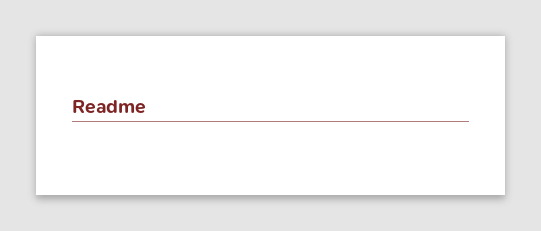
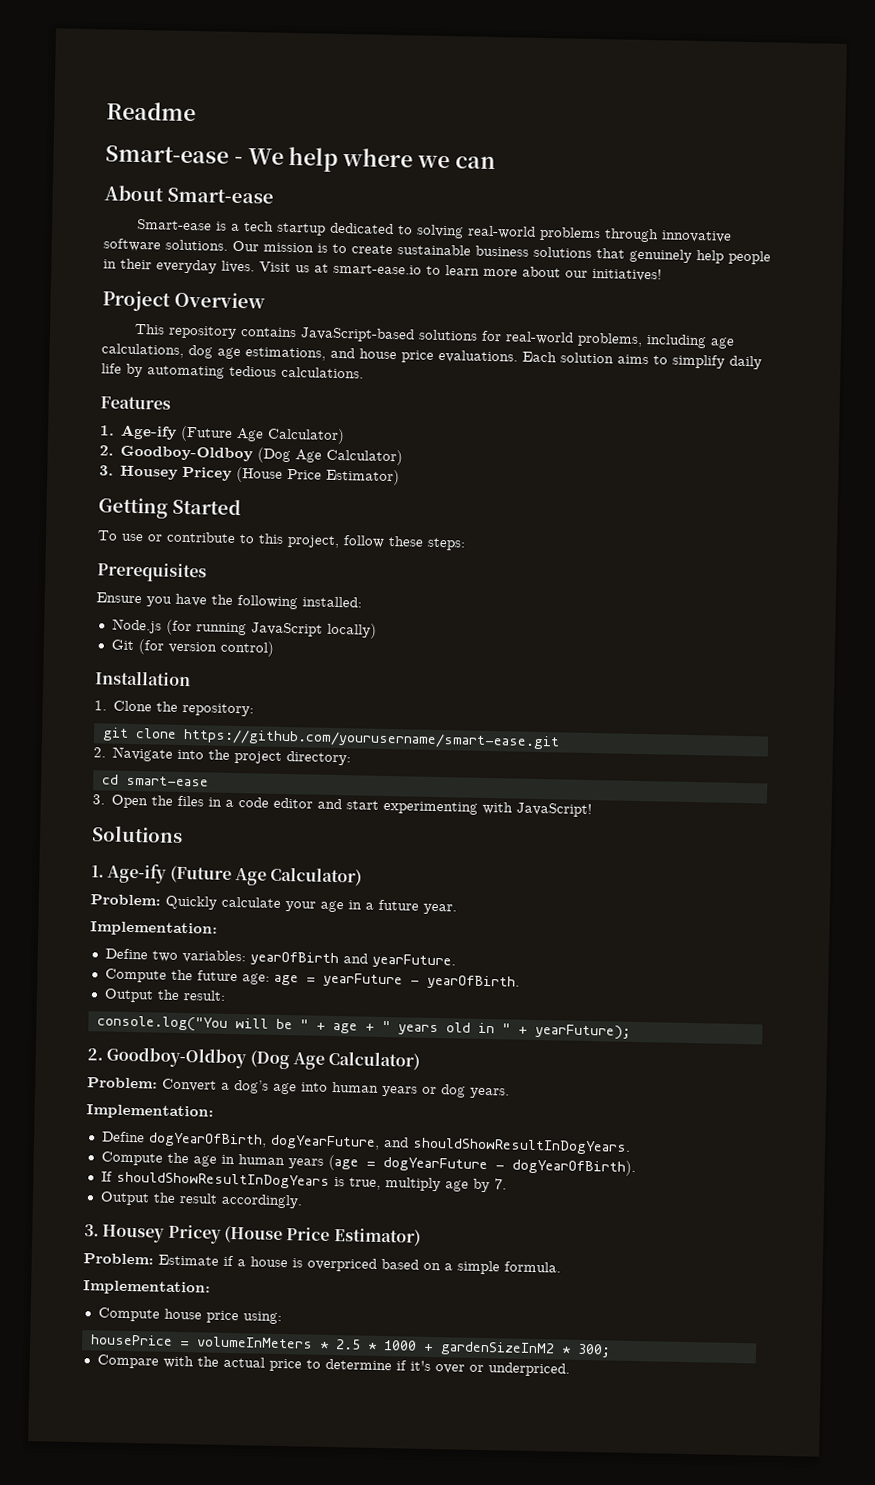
(146, 107) none -> [105,145,496,172] [104,185,274,204] [136,218,732,243] [103,238,771,265] [103,258,662,282] [102,290,266,312] [133,323,735,349] [101,343,762,370] [101,363,364,379] [100,396,171,410] [99,424,346,445] [99,445,404,466] [99,465,401,486] [98,497,241,519] [97,530,466,551] [97,562,207,583] [96,592,362,610] [111,618,377,639] [110,639,274,657] [95,670,191,687] [94,700,255,717] [101,727,560,750] [93,746,352,766] [101,774,209,787] [92,794,593,818] [91,825,183,843] [91,863,363,887] [90,894,457,915] [90,921,218,937] [104,948,456,969] [104,968,520,990] [103,988,226,1003] [96,1015,631,1040] [87,1046,421,1071] [87,1077,510,1099] [86,1104,214,1120] [101,1131,631,1155] [100,1151,636,1176] [100,1171,507,1193] [99,1191,303,1209] [84,1224,421,1247] [83,1253,561,1275] [83,1280,211,1296] [97,1307,282,1325] [90,1334,611,1358] [96,1354,570,1377] // Smart-ease - We help where we can // About Smart-ease // Smart-ease is a tech startup dedicated to solving real-world problems through innovative software solutions. Our mission is to create sustainable business solutions that genuinely help people in their everyday lives. Visit us at smart-ease.io to learn more about our initiatives! // Project Overview // This repository contains JavaScript-based solutions for real-world problems, including age calculations, dog age estimations, and house price evaluations. Each solution aims to simplify daily life by automating tedious calculations. // Features // 1. Age-ify (Future Age Calculator) // 2. Goodboy-Oldboy (Dog Age Calculator) // 3. Housey Pricey (House Price Estimator) // Getting Started // To use or contribute to this project, follow these steps: // Prerequisites // Ensure you have the following installed: // Node.js (for running JavaScript locally) // Git (for version control) // Installation // 1. Clone the repository: // git clone https://github.com/yourusername/smart-ease.git // 2. Navigate into the project directory: // cd smart-ease // 3. Open the files in a code editor and start experimenting with JavaScript! // Solutions // 1. Age-ify (Future Age Calculator) // Problem: Quickly calculate your age in a future year. // Implementation: // Define two variables: yearOfBirth and yearFuture. // Compute the future age: age = yearFuture - yearOfBirth. // Output the result: // console.log("You will be " + age + " years old in " + yearFuture); // 2. Goodboy-Oldboy (Dog Age Calculator) // Problem: Convert a dog’s age into human years or dog years. // Implementation: // Define dogYearOfBirth, dogYearFuture, and shouldShowResultInDogYears. // Compute the age in human years (age = dogYearFuture - dogYearOfBirth). // If shouldShowResultInDogYears is true, multiply age by 7. // Output the result accordingly. // 3. Housey Pricey (House Price Estimator) // Problem: Estimate if a house is overpriced based on a simple formula. // Implementation: // Compute house price using: // housePrice = volumeInMeters * 2.5 * 1000 + gardenSizeInM2 * 300; // Compare with the actual price to determine if it's over or underpriced.

